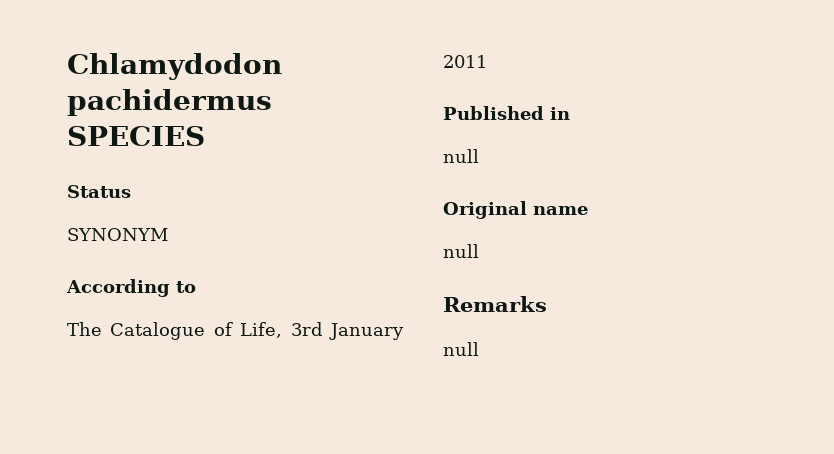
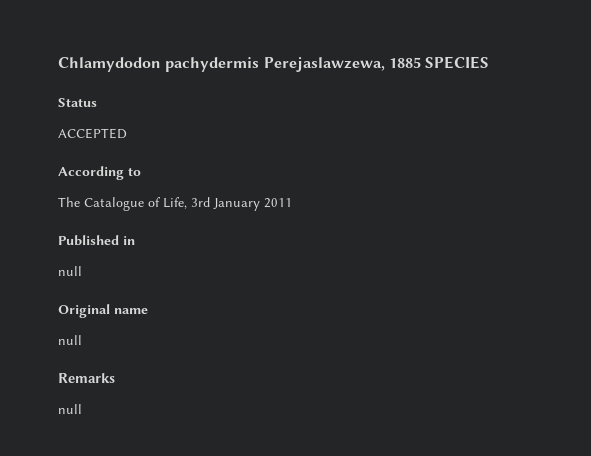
[67,89,272,116] pachidermus -> [165,57,421,72] pachydermis Perejaslawzewa, 1885
[67,228,168,241] SYNONYM -> [58,128,127,139] ACCEPTED

